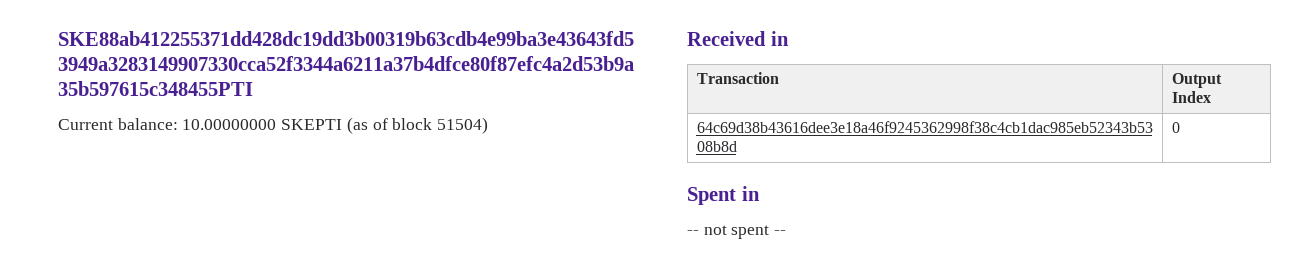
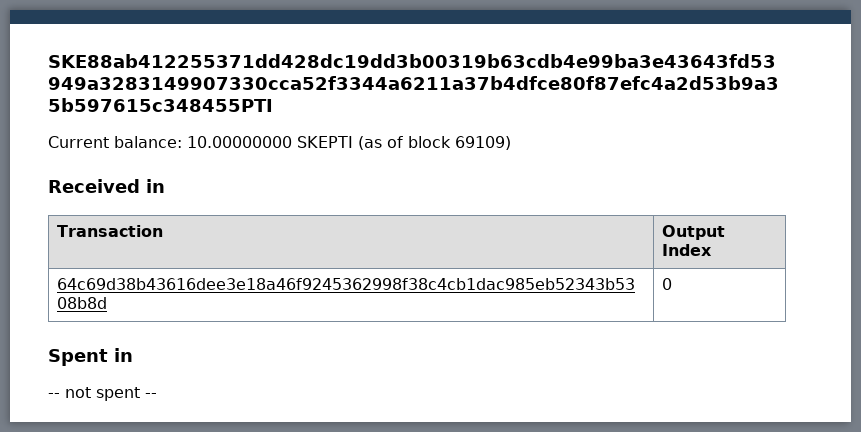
[437,117,489,134] 51504) -> [455,136,511,150] 69109)

